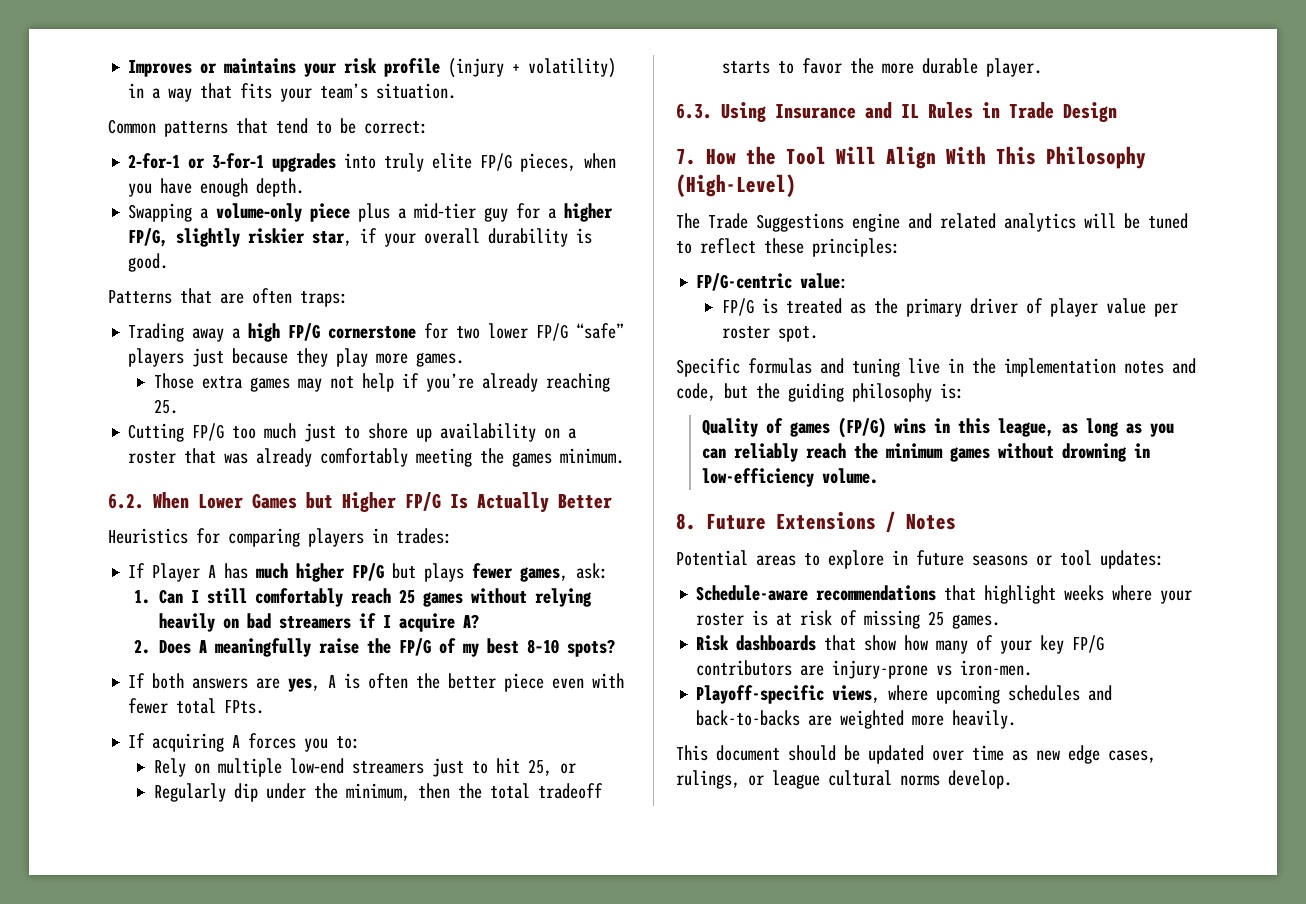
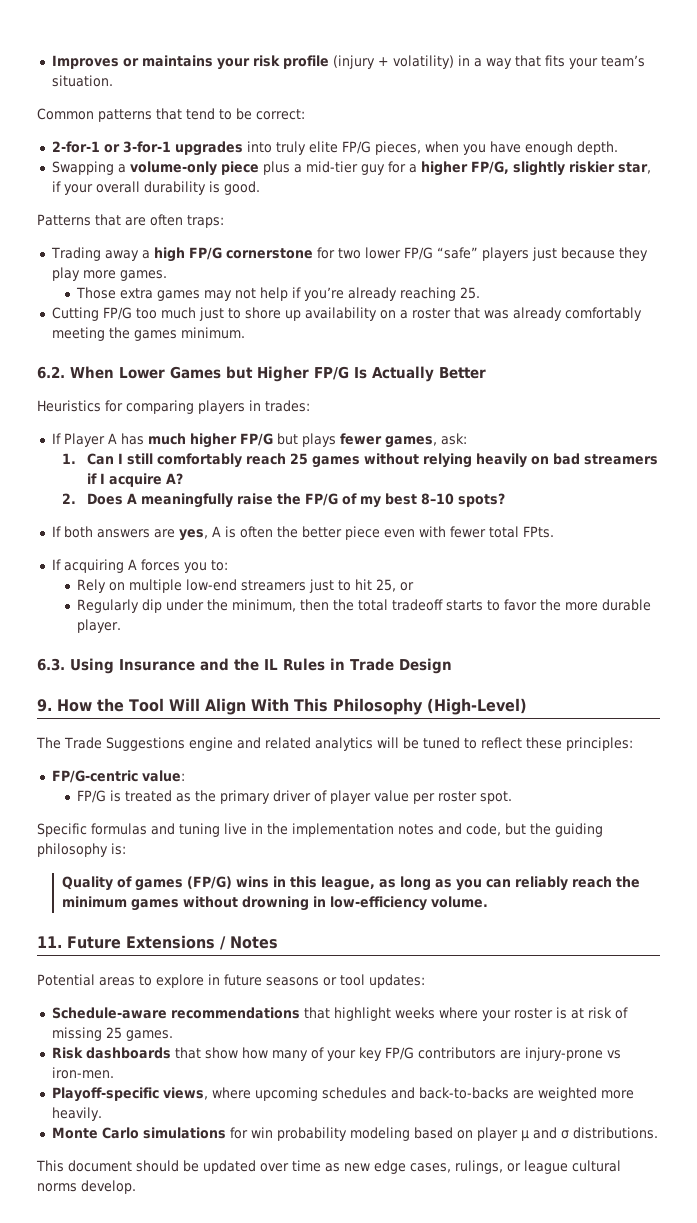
(892, 110) none -> [234,658,259,671] the
[676,148,696,165] 7. -> [37,699,52,712] 9.
[676,513,696,530] 8. -> [37,936,62,948] 11.
(1017, 719) none -> [51,1127,658,1141] // Monte Carlo simulations for win probability modeling based on player μ and σ distributions.

